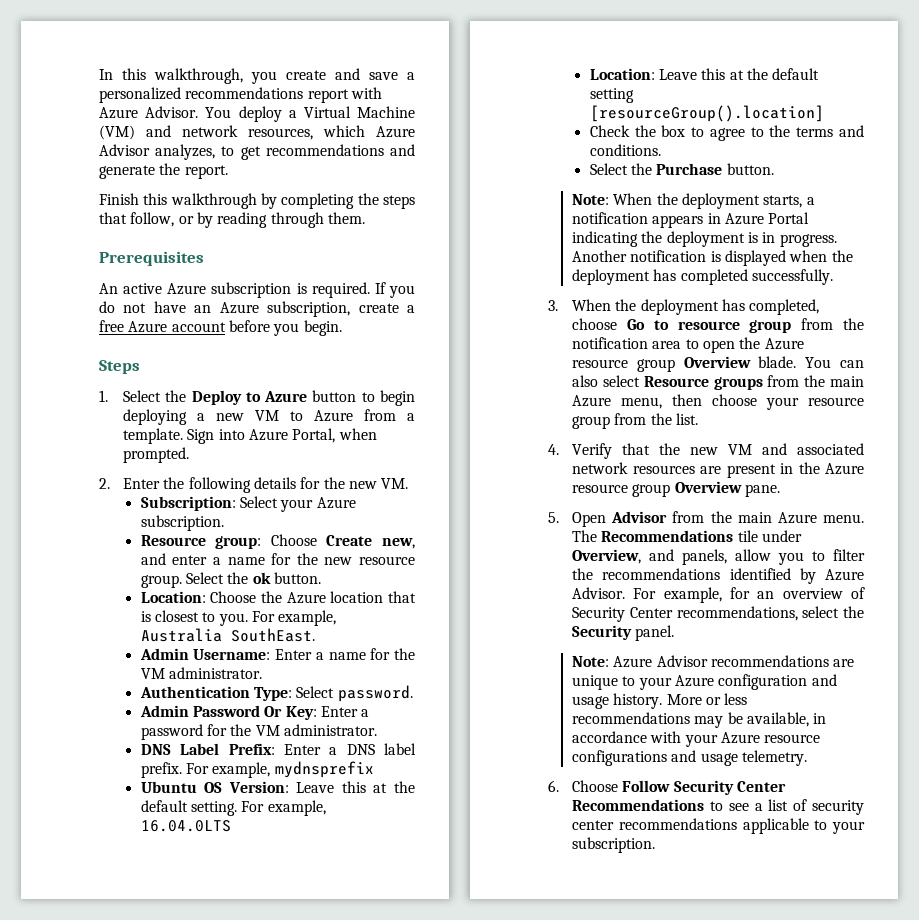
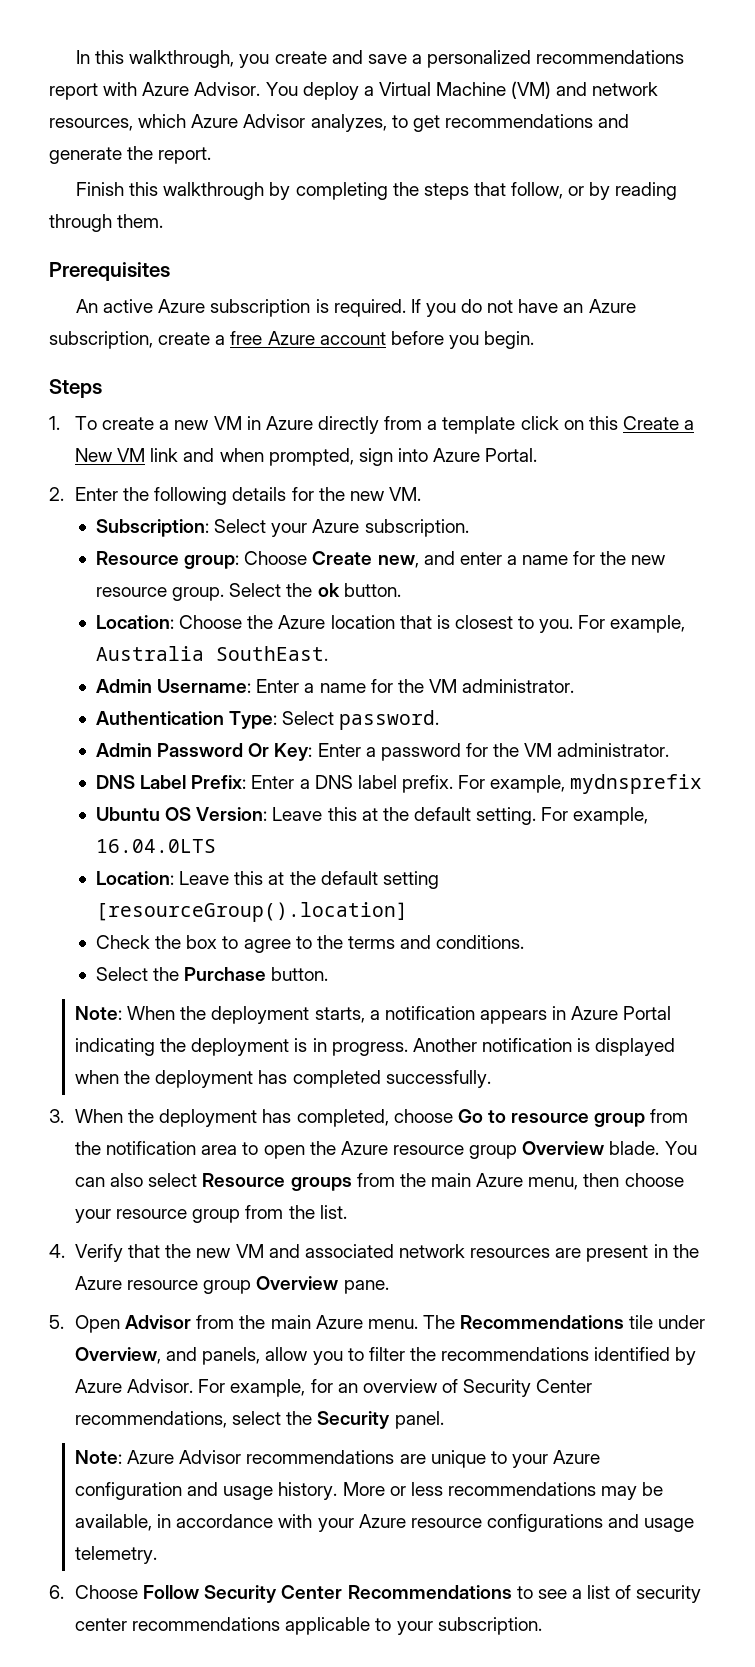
[123,390,415,406] [123,409,415,425] [123,428,377,444] [123,447,190,463] Select the Deploy to Azure button to begin deploying a new VM to Azure from a template. Sign into Azure Portal, when prompted. -> [75,416,695,434] [75,448,538,466] To create a new VM in Azure directly from a template click on this Create a New VM link and when prompted, sign into Azure Portal.

